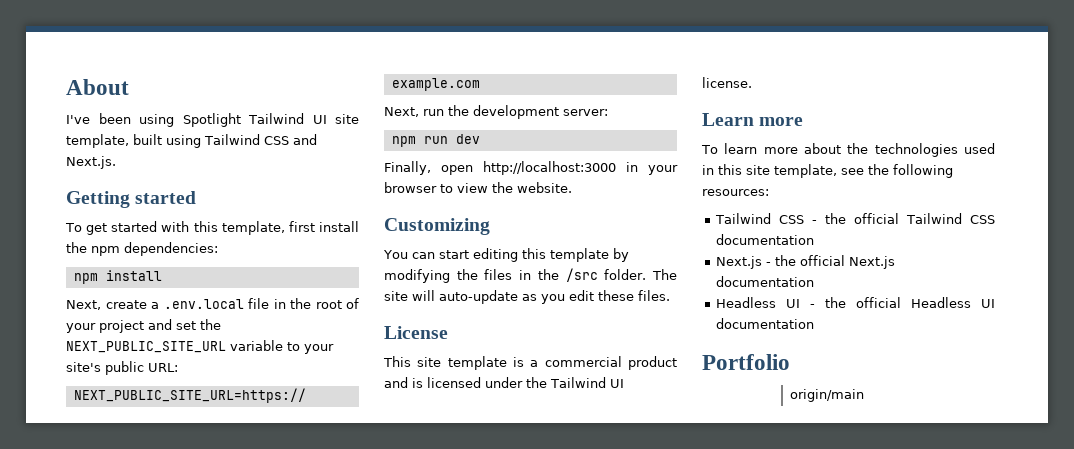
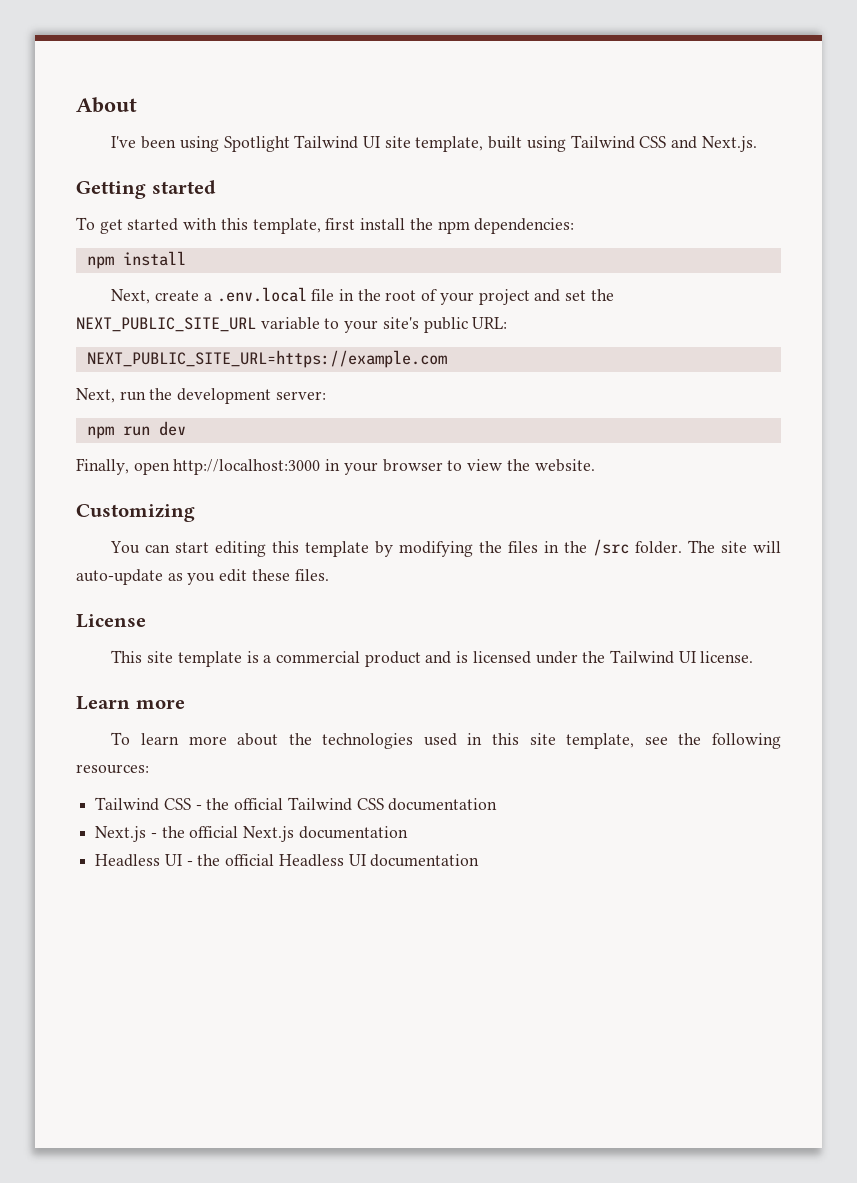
[702,354,790,370] [789,389,864,402] // Portfolio // origin/main -> (480, 860) none

